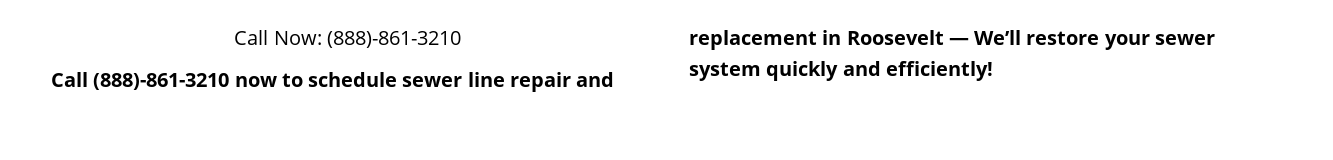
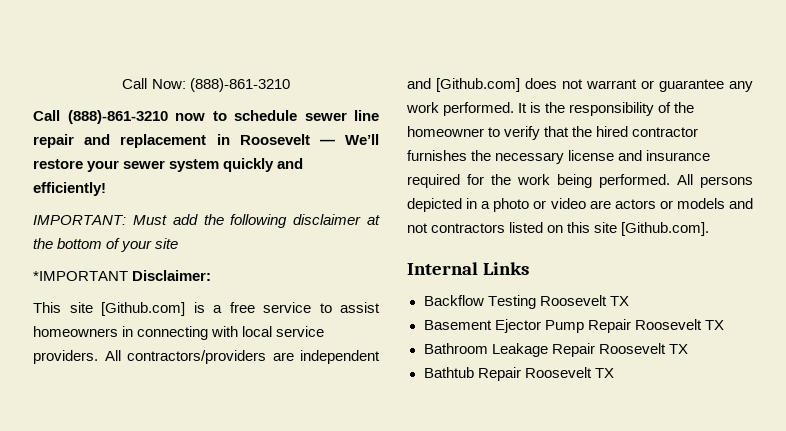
(993, 71) none -> [33,214,380,228] [33,238,179,252] [33,270,212,281] [33,302,380,316] [33,326,325,340] [33,350,380,364] [407,78,753,92] [406,102,695,116] [407,126,699,140] [407,150,711,164] [407,174,753,188] [407,198,753,212] [407,222,710,236] [407,262,530,275] [423,295,629,309] [423,319,724,333] [423,343,688,357] [423,367,614,381] // IMPORTANT: Must add the following disclaimer at the bottom of your site // *IMPORTANT Disclaimer: // This site [Github.com] is a free service to assist homeowners in connecting with local service providers. All contractors/providers are independent and [Github.com] does not warrant or guarantee any work performed. It is the responsibility of the homeowner to verify that the hired contractor furnishes the necessary license and insurance required for the work being performed. All persons depicted in a photo or video are actors or models and not contractors listed on this site [Github.com]. // Internal Links // Backflow Testing Roosevelt TX // Basement Ejector Pump Repair Roosevelt TX // Bathroom Leakage Repair Roosevelt TX // Bathtub Repair Roosevelt TX

